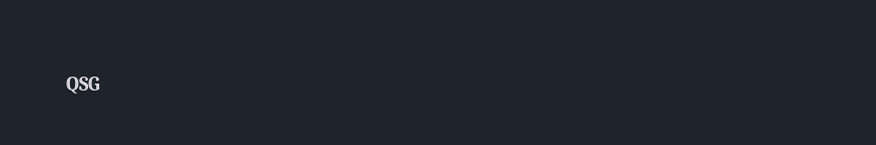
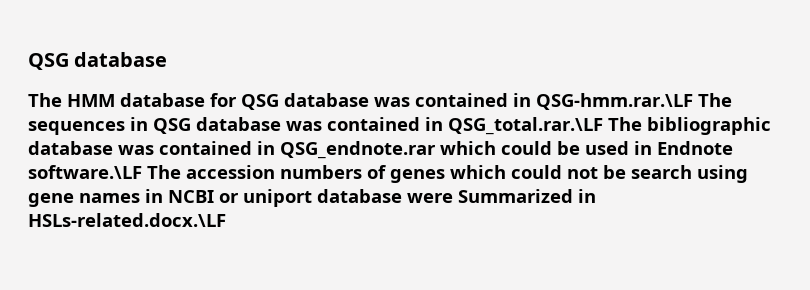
[66,76,101,95] QSG -> [28,52,168,70] [28,93,732,110] [28,117,771,135] [28,141,733,159] [28,165,748,183] [28,189,596,207] [28,213,226,227] QSG database // The HMM database for QSG database was contained in QSG-hmm.rar.\LF The sequences in QSG database was contained in QSG_total.rar.\LF The bibliographic database was contained in QSG_endnote.rar which could be used in Endnote software.\LF The accession numbers of genes which could not be search using gene names in NCBI or uniport database were Summarized in HSLs-related.docx.\LF

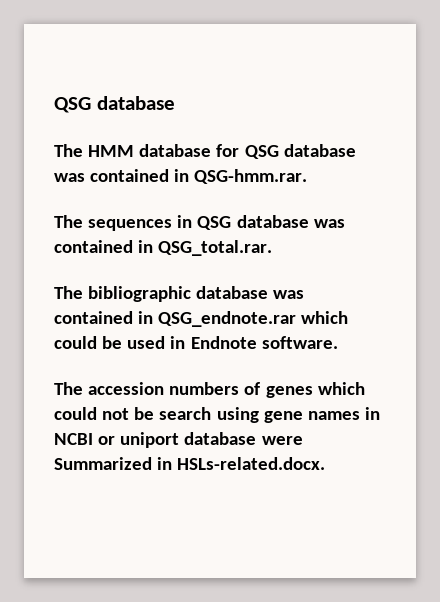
[536,93,693,110] QSG-hmm.rar.\LF -> [194,169,308,184] QSG-hmm.rar. //
[448,117,603,135] QSG_total.rar.\LF -> [158,240,273,256] QSG_total.rar. //
[28,165,142,179] software.\LF -> [261,336,338,349] software. //
[28,213,226,227] HSLs-related.docx.\LF -> [177,457,326,470] HSLs-related.docx.

